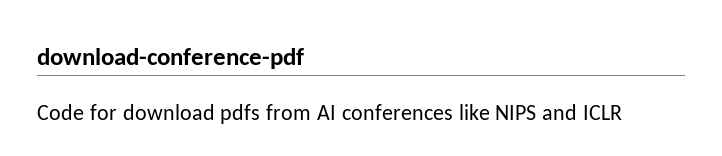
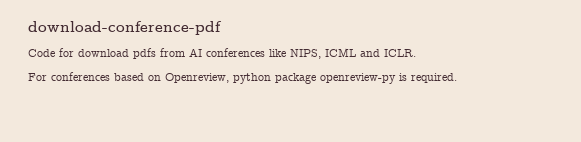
[495,104,623,120] NIPS and ICLR -> [290,48,416,59] [28,72,457,84] NIPS, ICML and ICLR. // For conferences based on Openreview, python package openreview-py is required.

